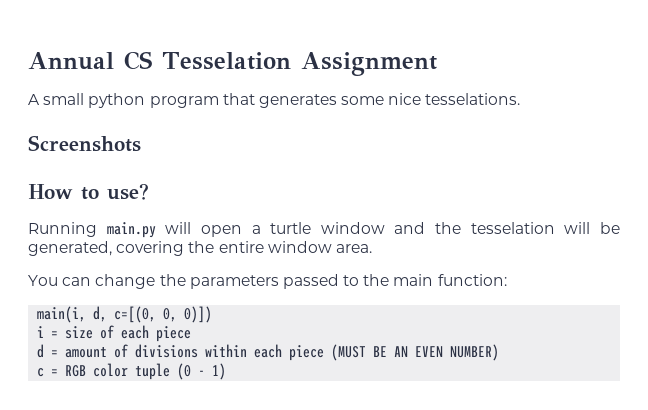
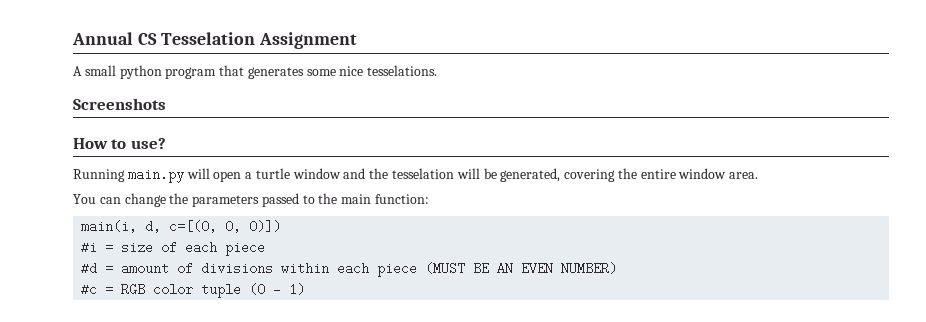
[37,326,45,338] i -> [81,241,98,254] #i
[37,344,45,358] d -> [81,262,98,275] #d
[37,368,45,377] c -> [81,283,98,296] #c

